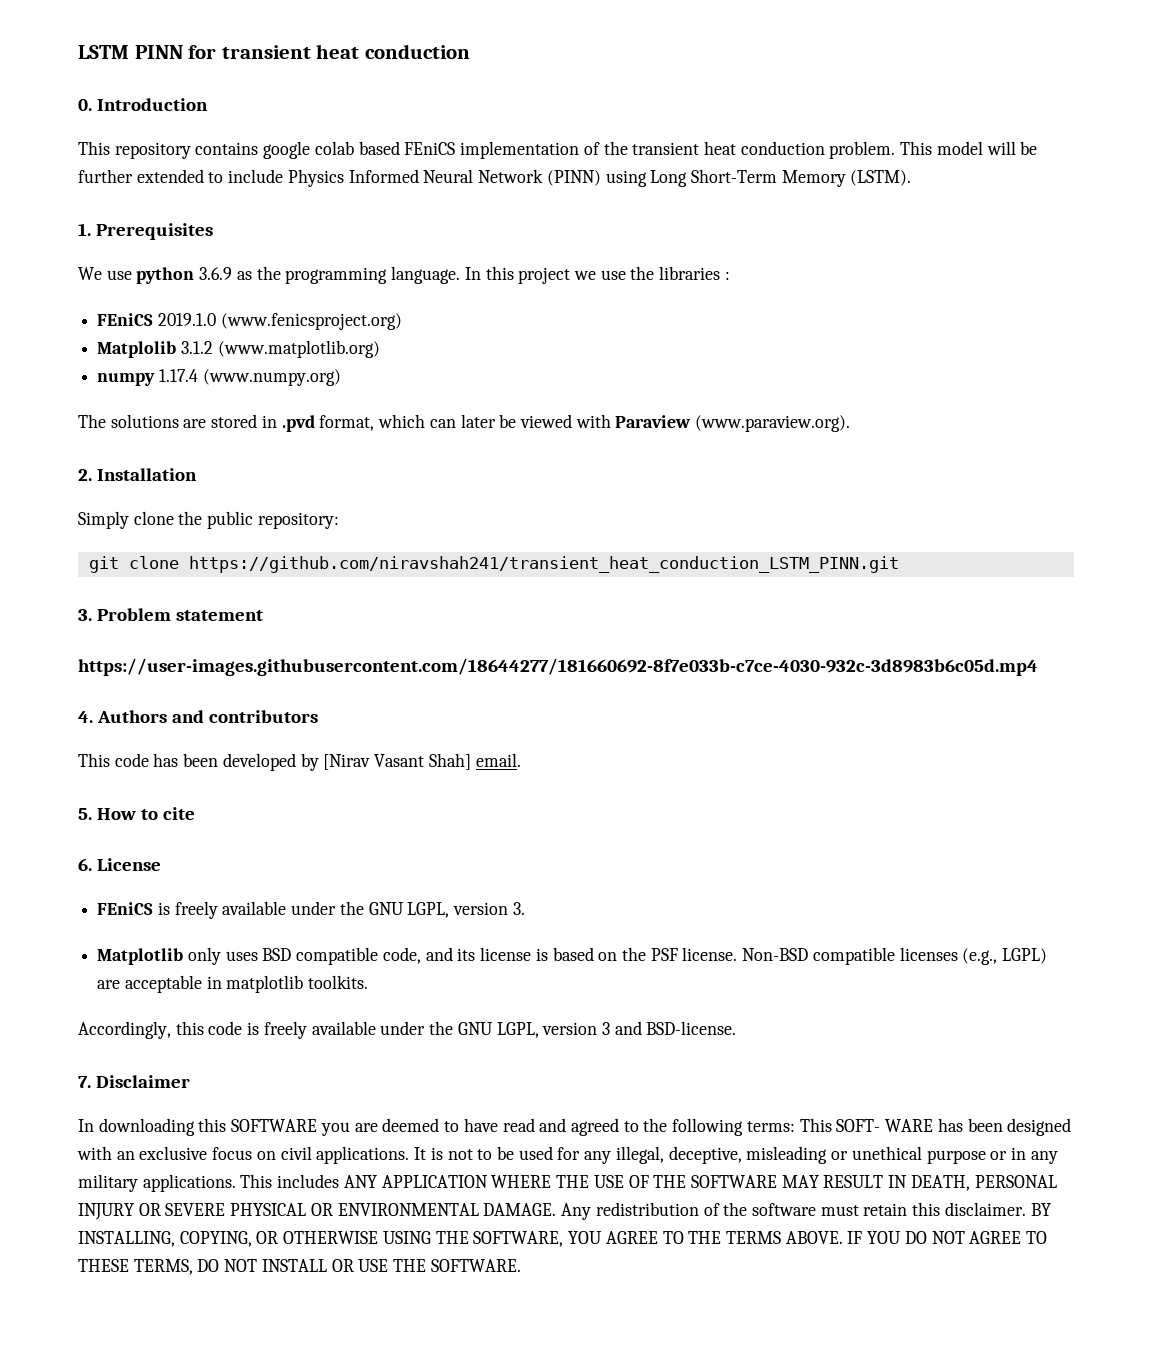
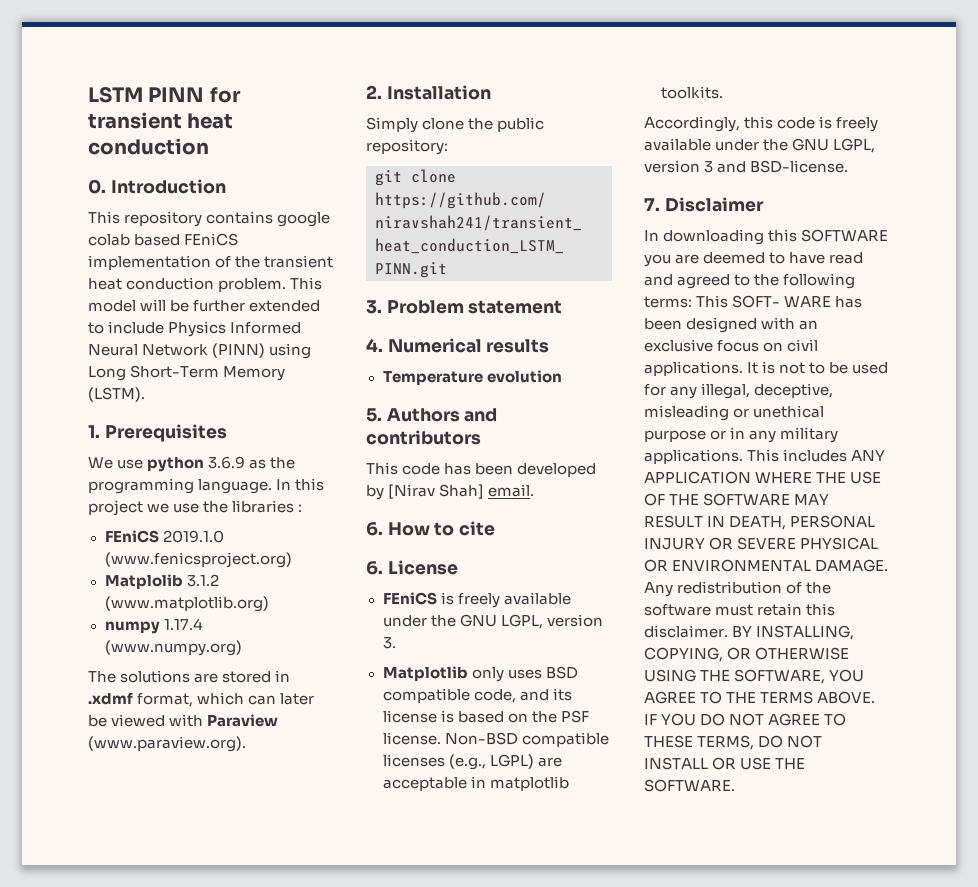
[281,415,315,432] .pvd -> [88,692,133,705] .xdmf
[78,658,1038,676] [78,711,93,723] https://user-images.githubusercontent.com/18644277/181660692-8f7e033b-c7ce-4030-932c-3d8983b6c05d.mp4 // 4. -> [366,338,550,353] [382,370,562,385] [366,408,382,422] 4. Numerical results // Temperature evolution // 5.
[374,754,425,767] Vasant -> (436, 491) none
[78,808,92,820] 5. -> [366,522,383,536] 6.

